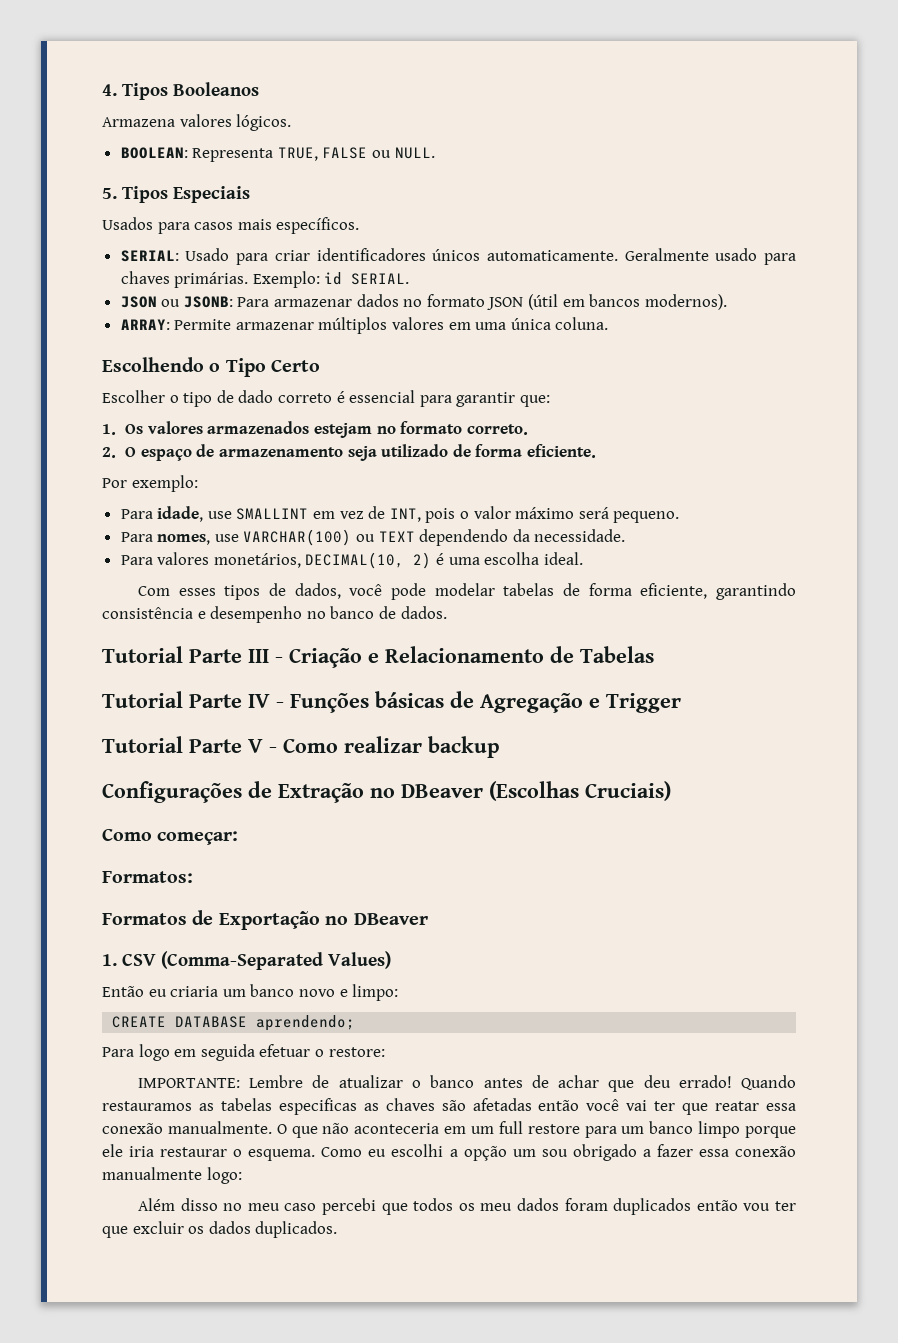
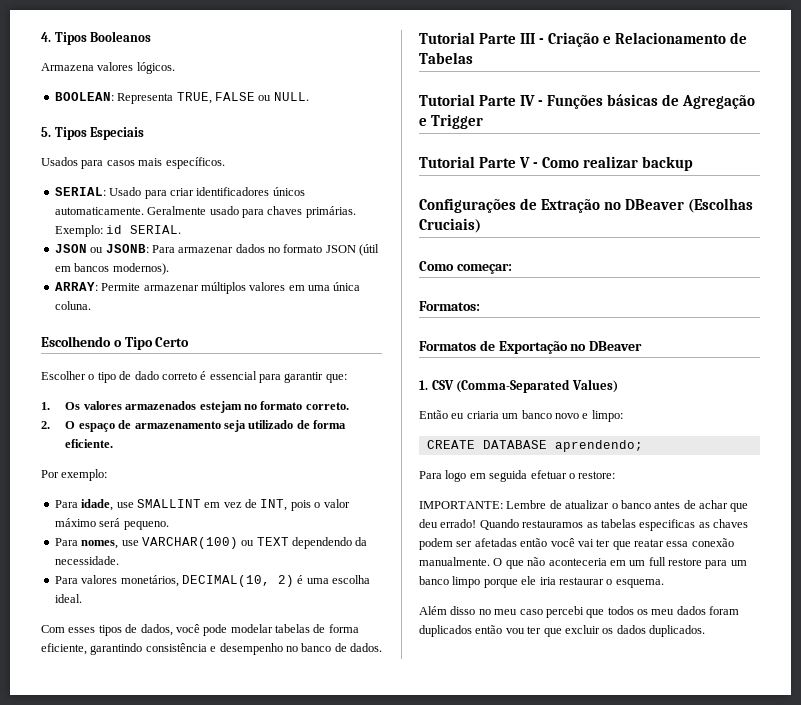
[441,1100,466,1111] são -> [419,538,473,550] podem ser
[321,1144,796,1161] [102,1167,242,1184] Como eu escolhi a opção um sou obrigado a fazer essa conexão manualmente logo: -> (664, 583) none

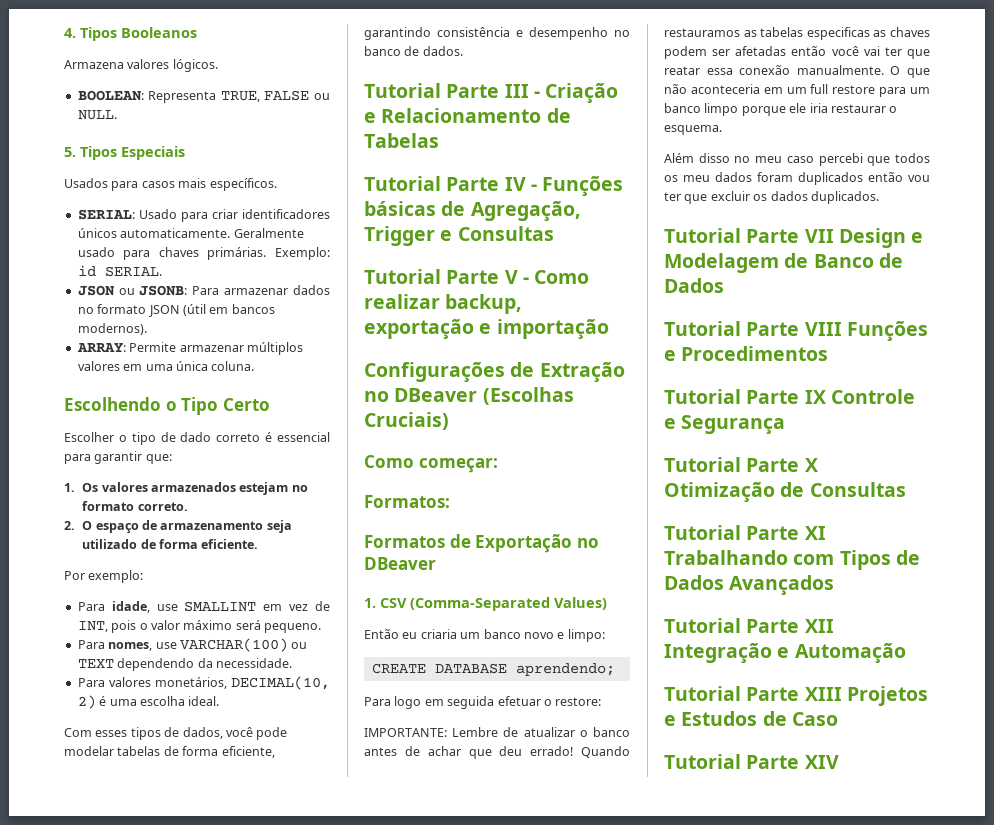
[682,95,756,109] [419,114,484,129] Agregação e Trigger -> [470,201,581,221] [364,226,554,246] Agregação, Trigger e Consultas
[642,156,694,171] backup -> [445,294,523,314] [364,319,609,339] backup, exportação e importação
(705, 631) none -> [664,228,924,248] [664,253,903,273] [664,278,724,293] [664,321,928,341] [664,346,829,361] [664,389,915,404] [664,415,786,434] [664,457,818,472] [664,482,906,502] [664,525,826,540] [664,550,920,570] [664,575,835,595] [664,618,834,633] [664,643,906,663] [664,686,928,706] [664,711,838,726] [664,754,839,769] // Tutorial Parte VII Design e Modelagem de Banco de Dados // Tutorial Parte VIII Funções e Procedimentos // Tutorial Parte IX Controle e Segurança // Tutorial Parte X Otimização de Consultas // Tutorial Parte XI Trabalhando com Tipos de Dados Avançados // Tutorial Parte XII Integração e Automação // Tutorial Parte XIII Projetos e Estudos de Caso // Tutorial Parte XIV

